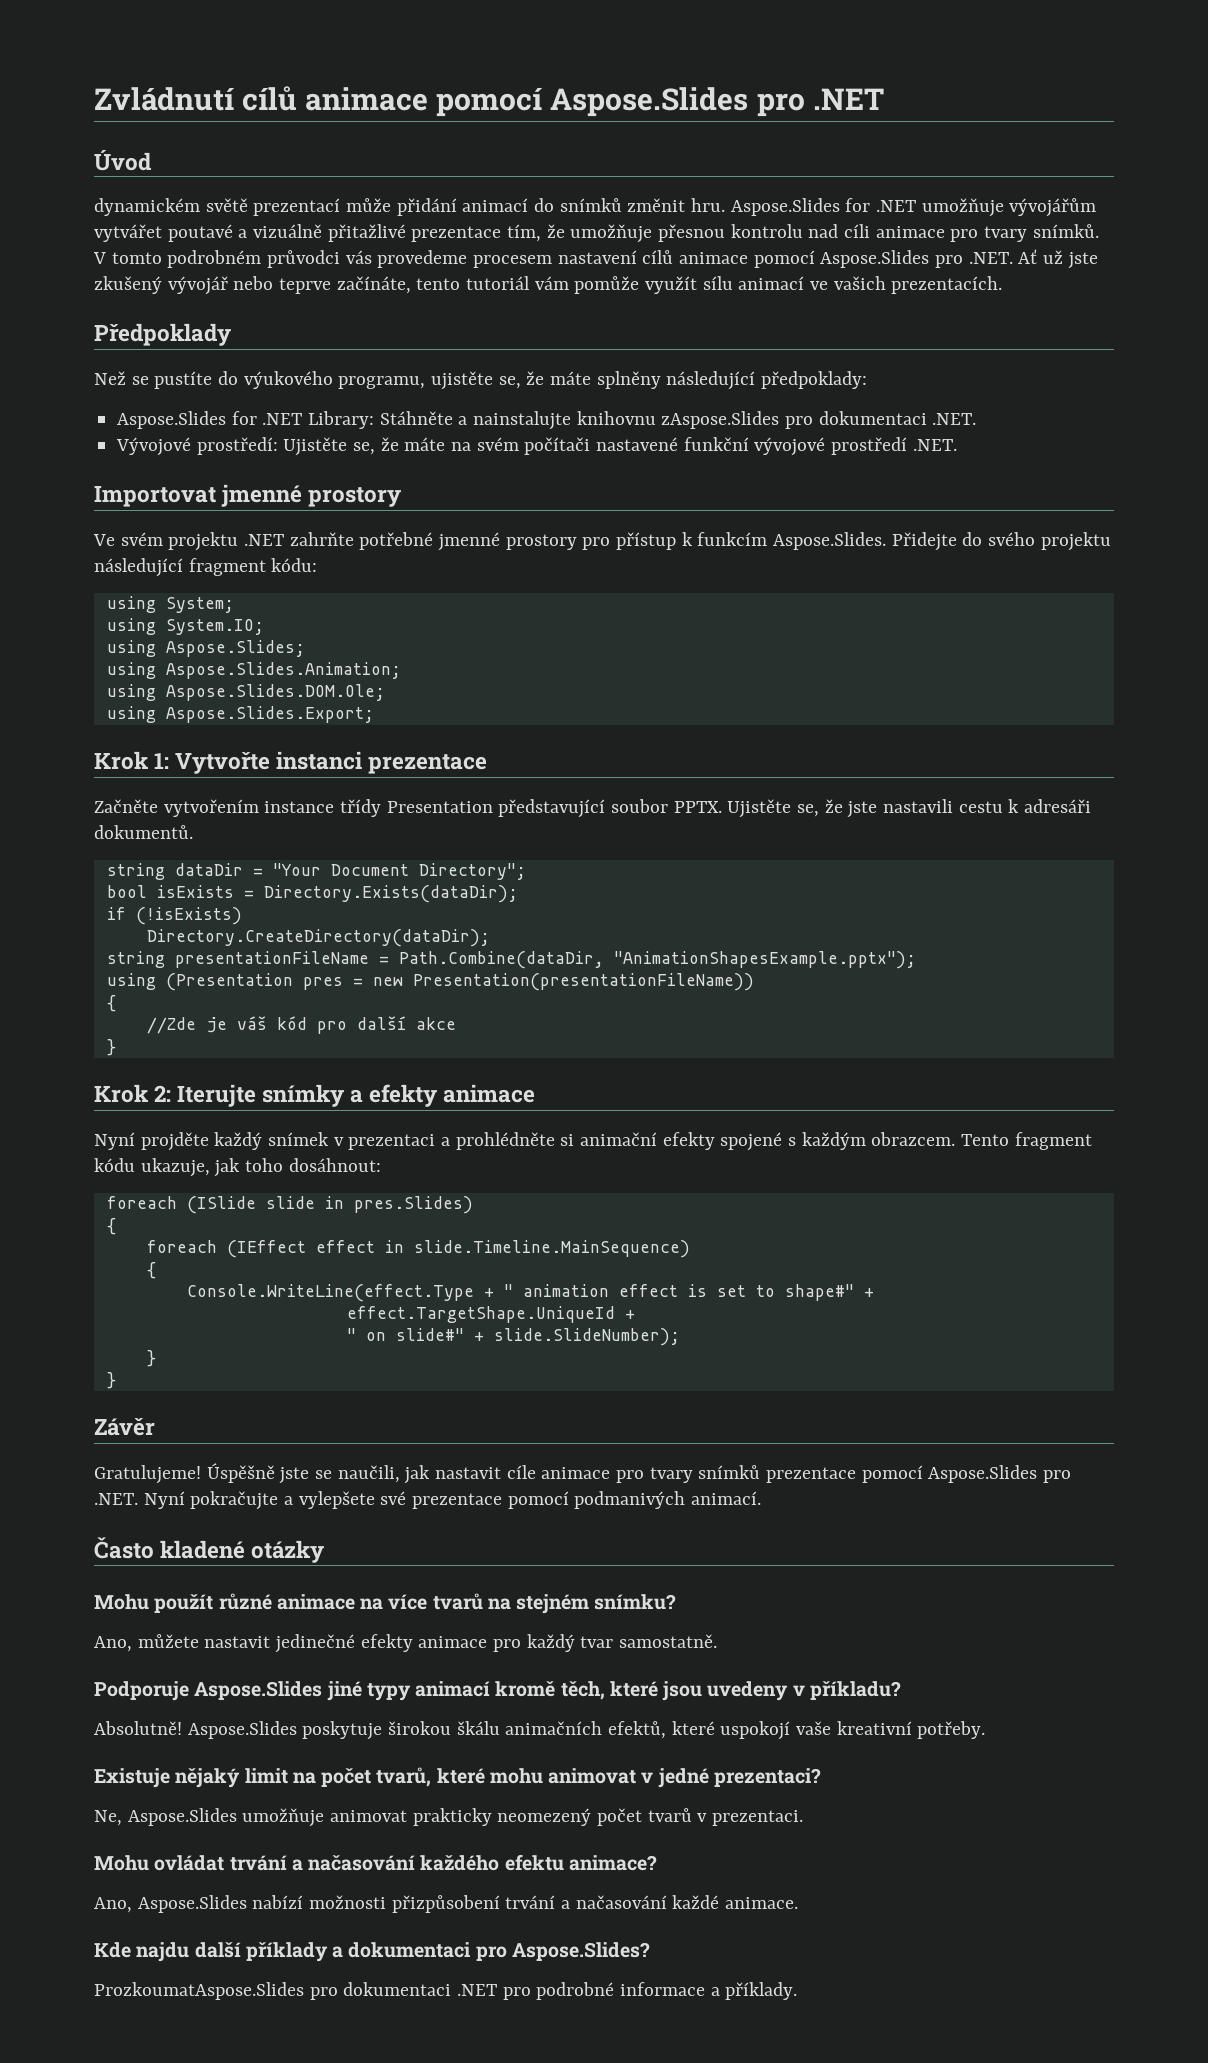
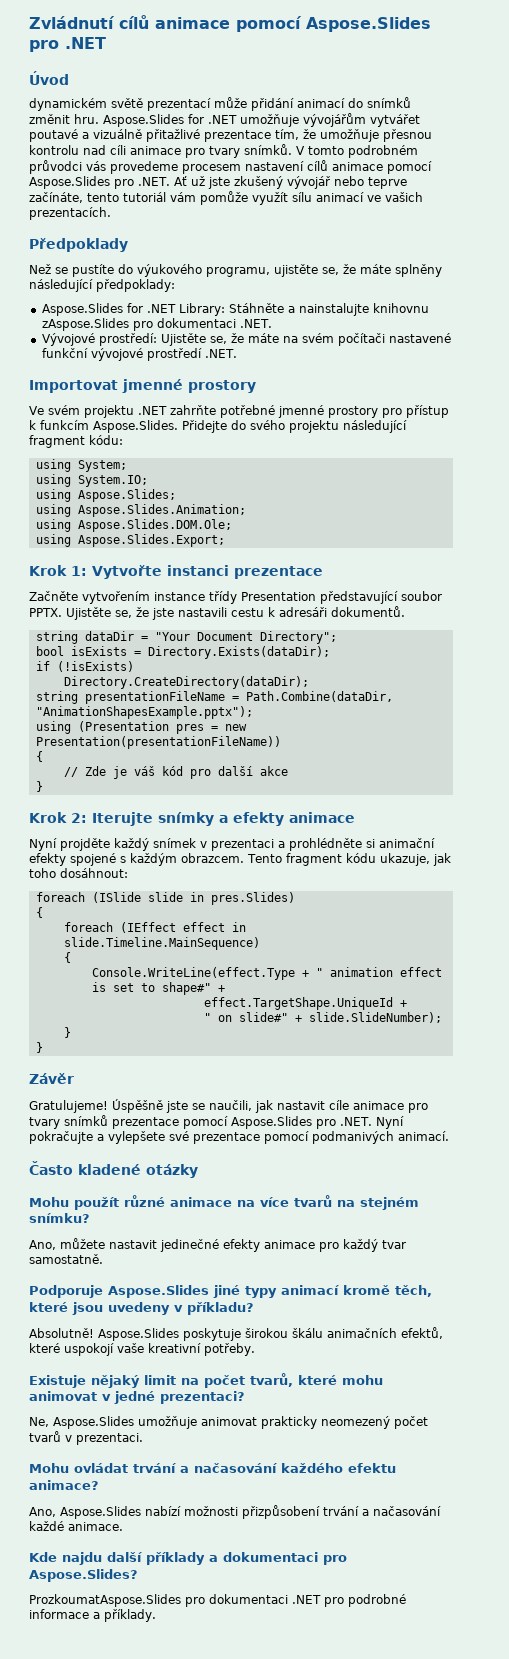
[146,1017,196,1034] //Zde -> [63,766,106,777] // Zde

